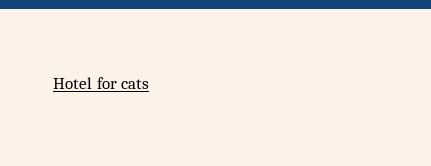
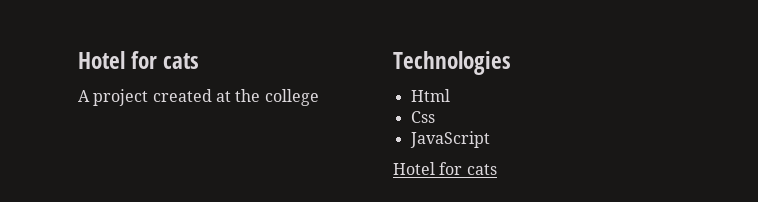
[53,77,150,89] Hotel for cats -> [78,51,200,69] [78,89,319,106] [393,51,511,75] [410,89,450,102] [410,111,435,123] [409,131,490,148] [393,162,497,175] Hotel for cats // A project created at the college // Technologies // Html // Css // JavaScript // Hotel for cats

